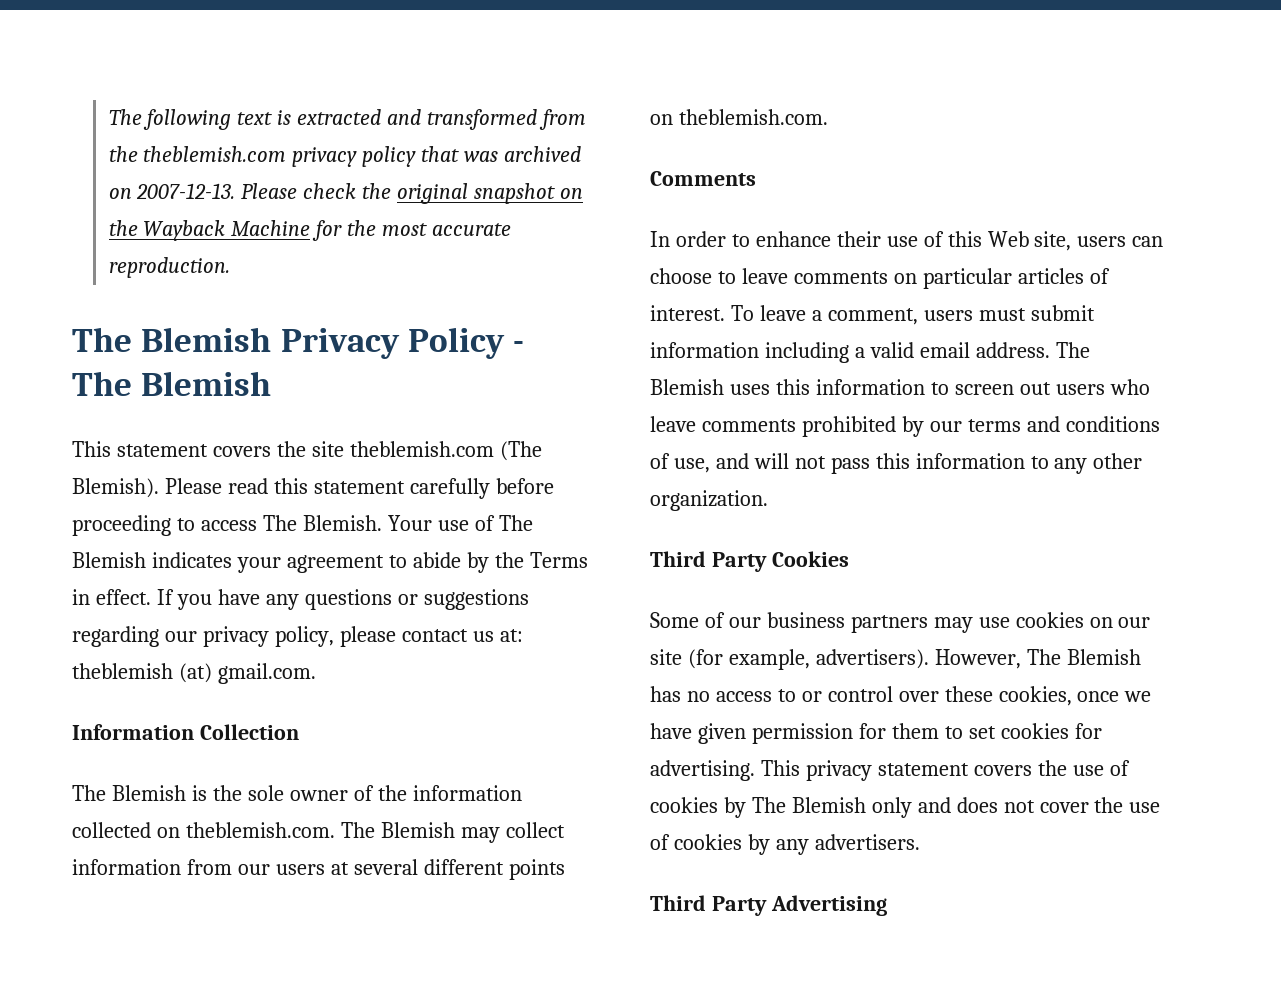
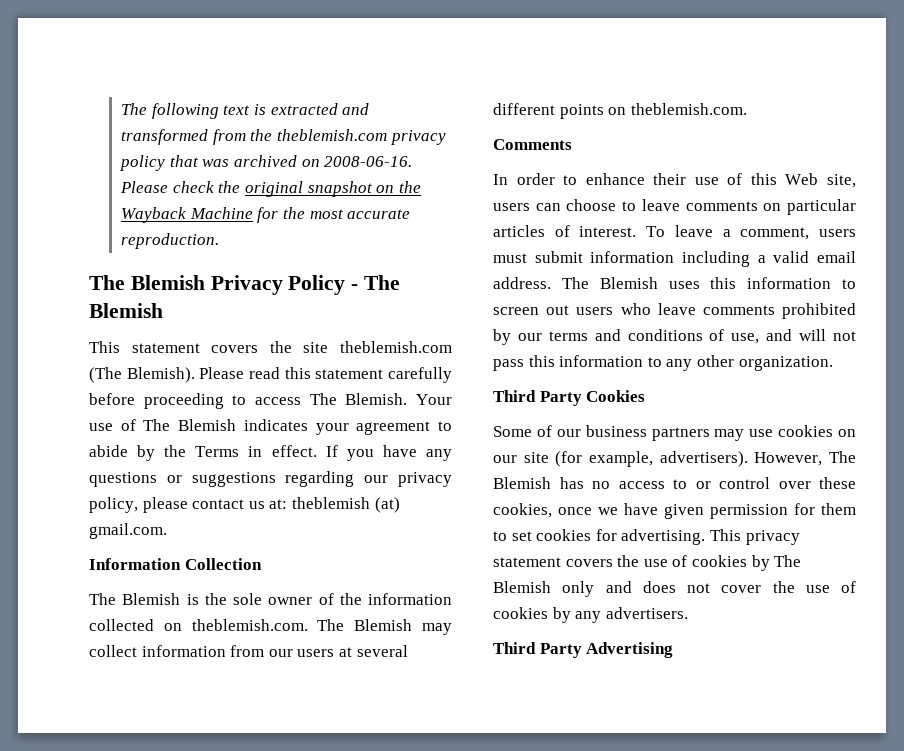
[136,183,236,199] 2007-12-13. -> [324,156,413,167] 2008-06-16.

